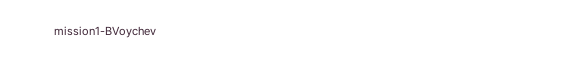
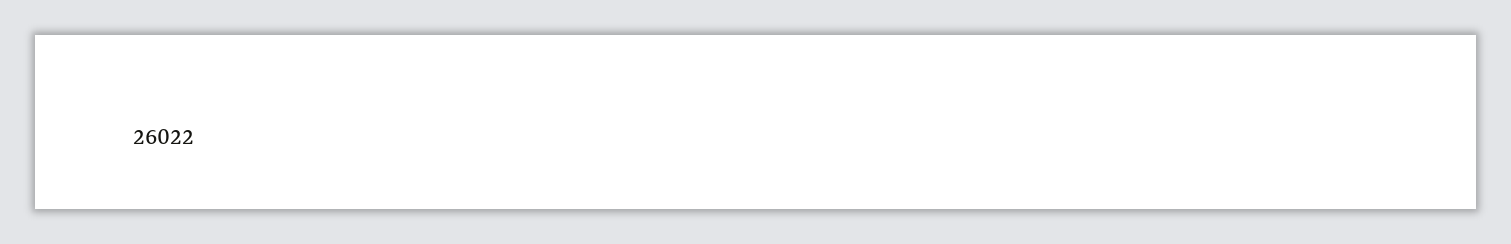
[54,26,156,38] mission1-BVoychev -> [133,129,194,144] 26022

